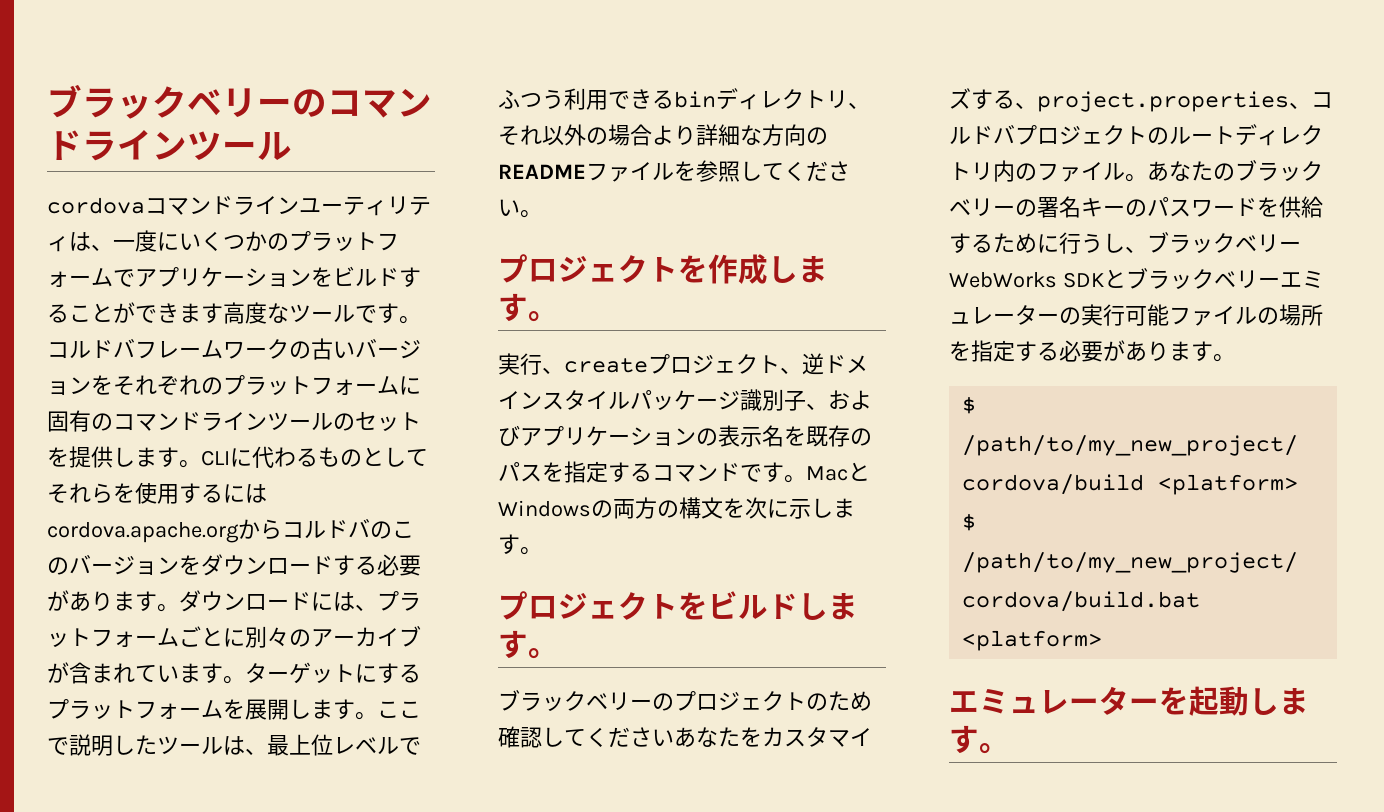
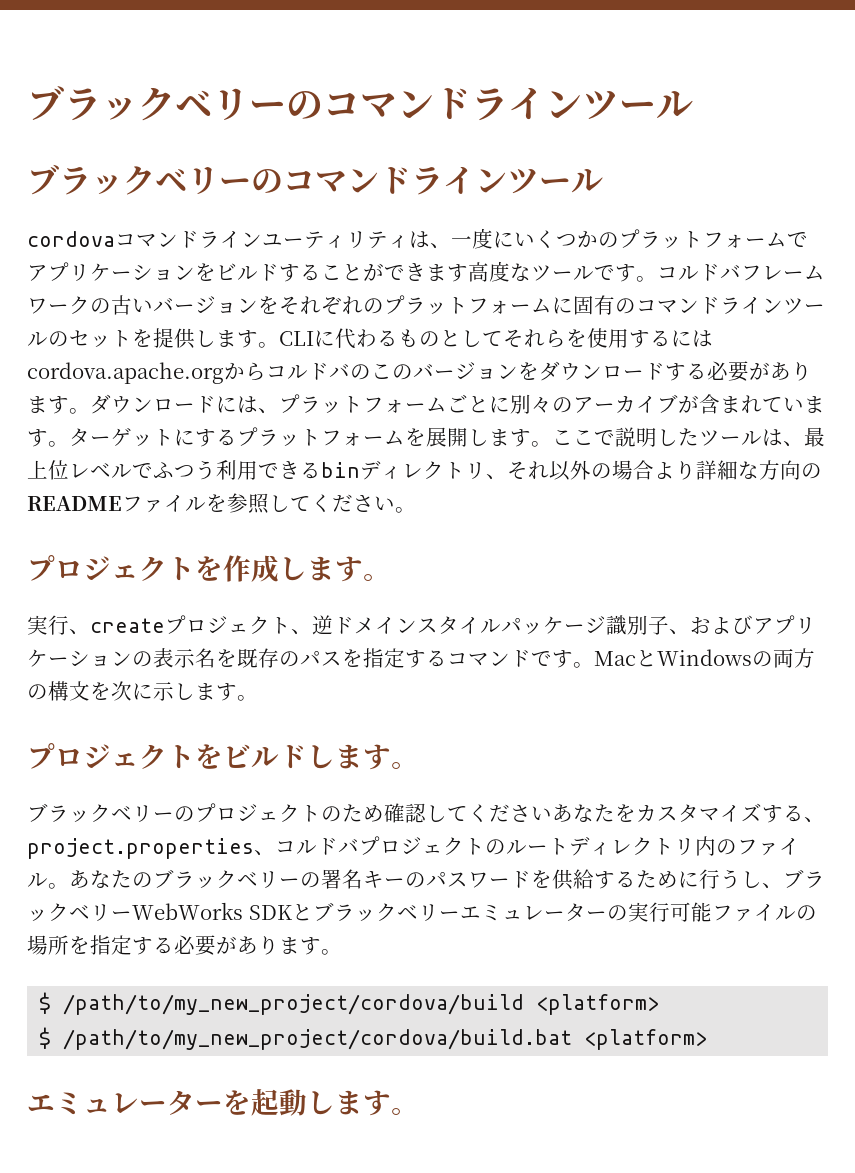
[47,84,432,119] [47,130,292,161] ブラックベリーのコマンドラインツール -> [27,86,693,121] [27,164,603,195] ブラックベリーのコマンドラインツール // ブラックベリーのコマンドラインツール

